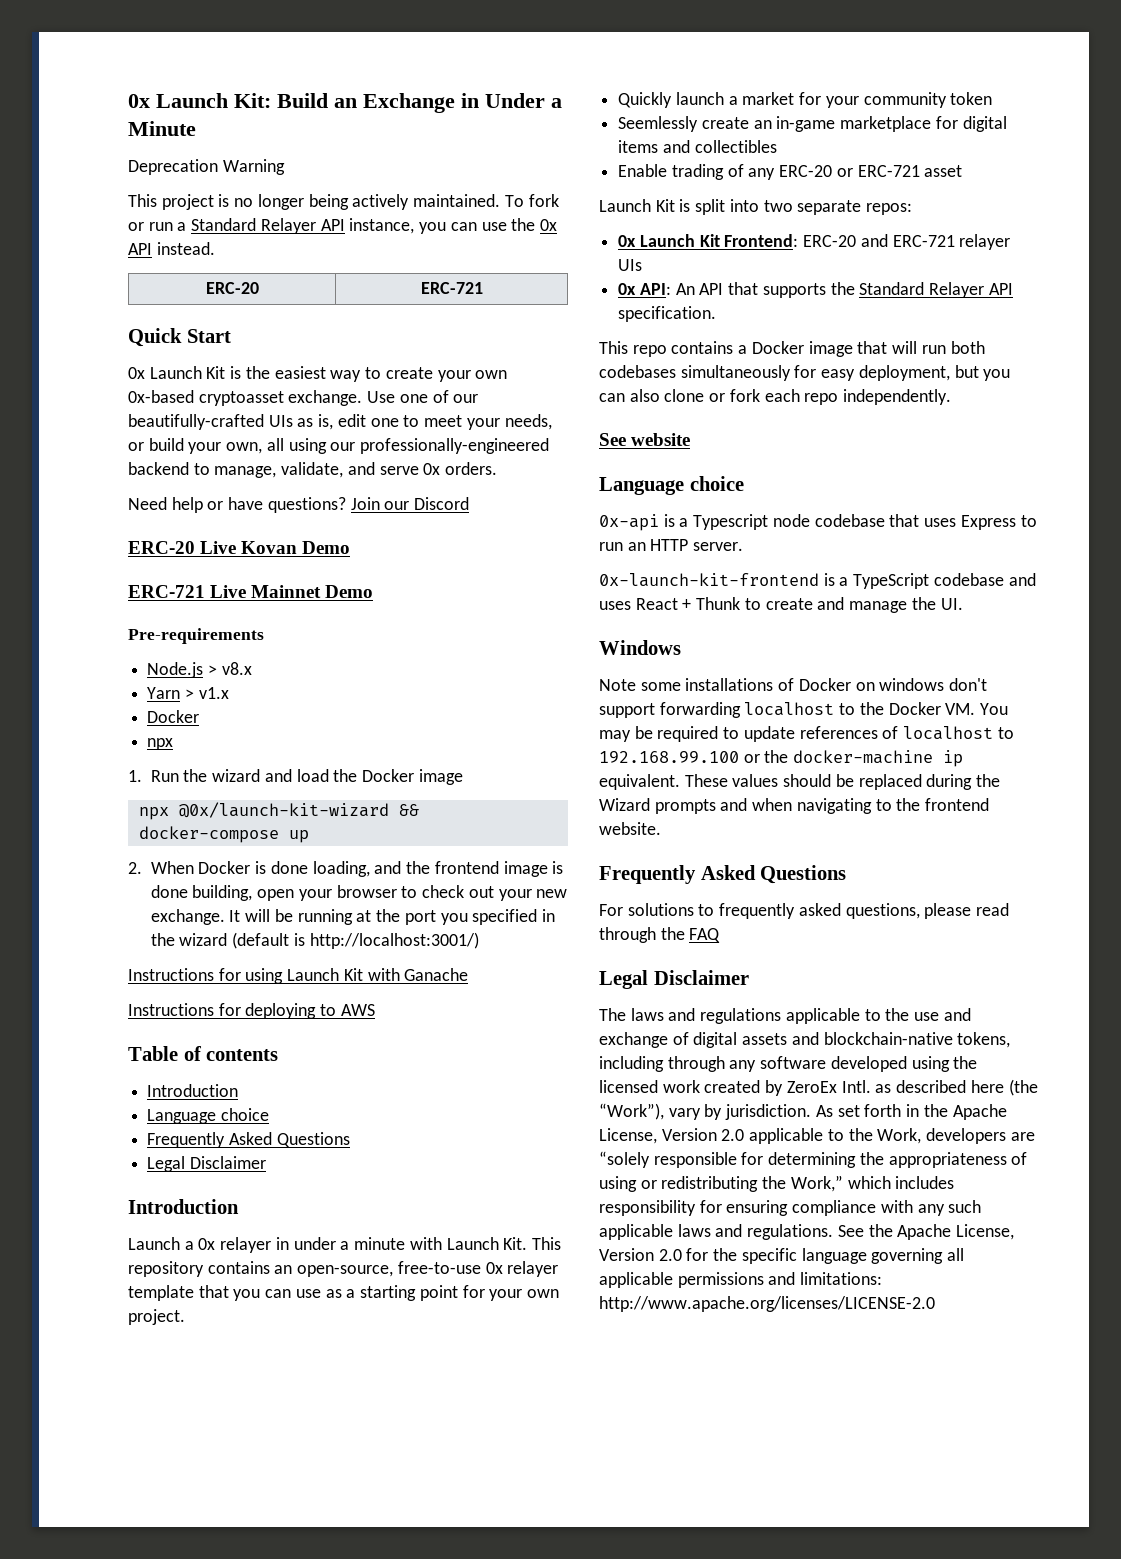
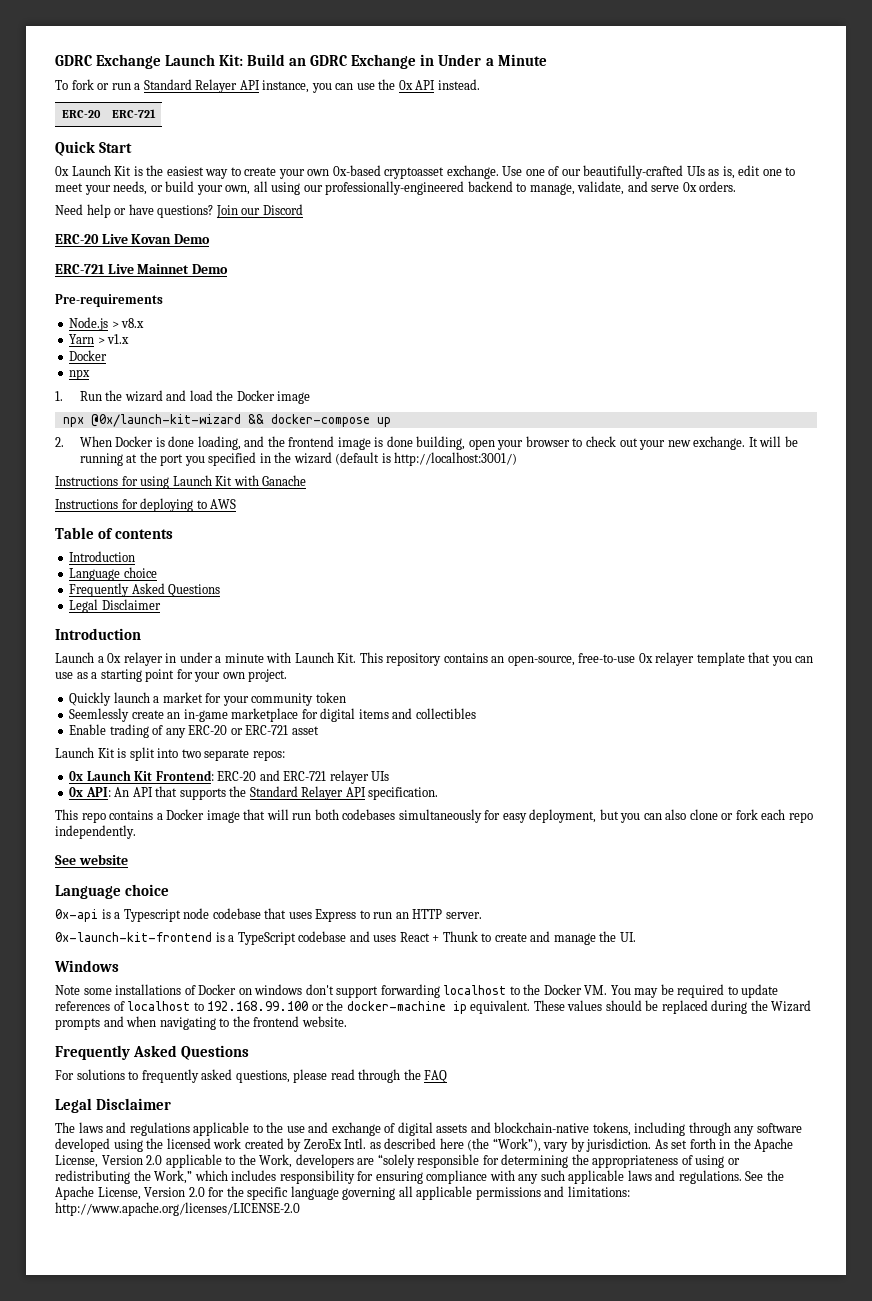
[128,94,150,108] 0x -> [55,54,162,69] GDRC Exchange
(357, 103) none -> [310,55,348,66] GDRC
[128,159,285,175] [128,194,501,210] Deprecation Warning // This project is no longer being actively maintained. -> (547, 60) none

